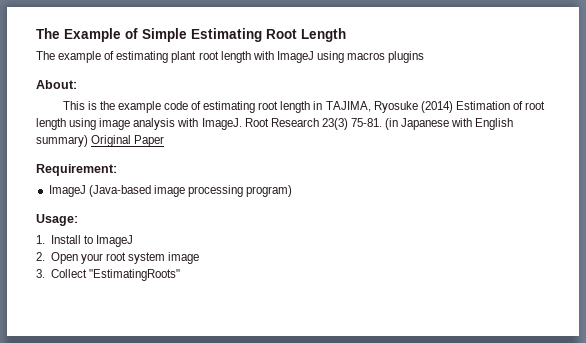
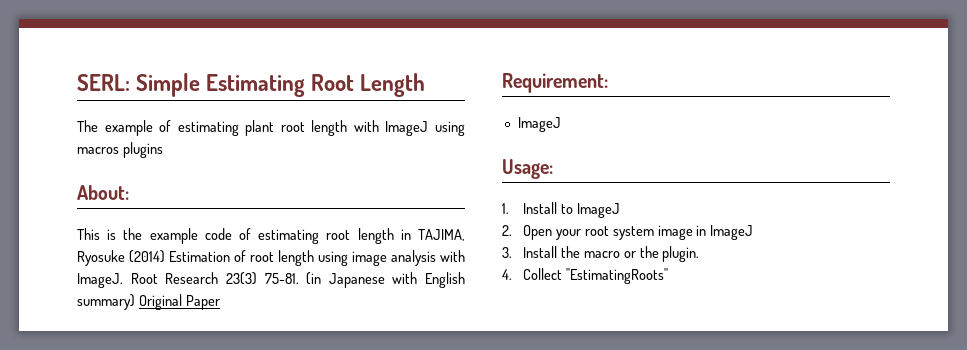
[36,28,138,42] The Example of -> [77,74,130,91] SERL:
[88,185,293,197] (Java-based image processing program) -> (561, 124) none
[36,269,45,278] // 3. -> [696,225,754,240] [502,246,700,262] [502,269,512,280] in ImageJ // 3. Install the macro or the plugin. // 4.

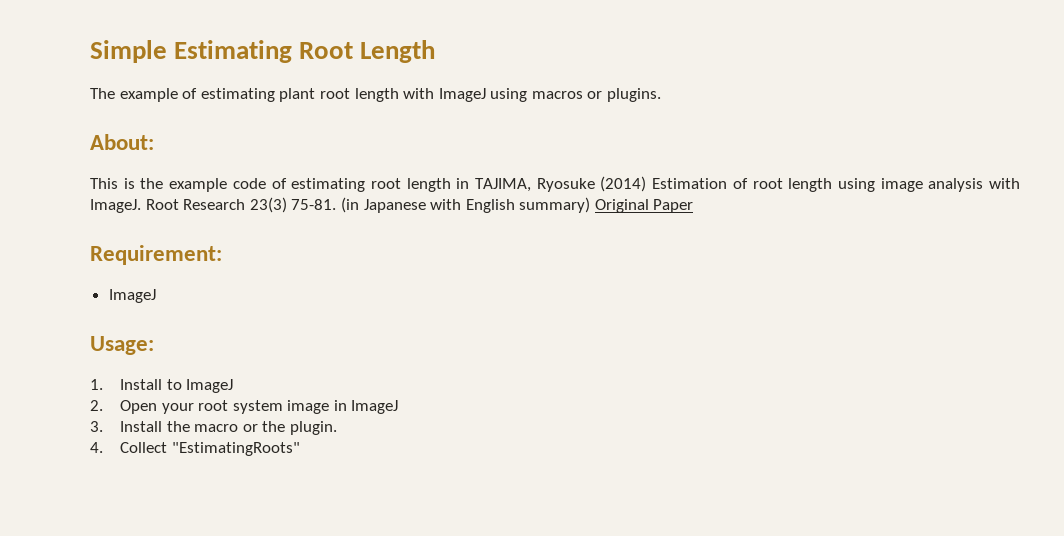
[77,74,130,91] SERL: -> (90, 51) none
[122,142,163,158] plugins -> [587,88,662,102] or plugins.

